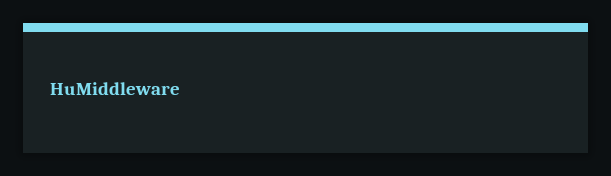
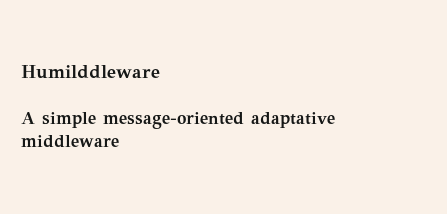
[50,82,180,95] HuMiddleware -> [21,65,160,79] [21,112,335,129] [21,135,119,148] Humilddleware // A simple message-oriented adaptative middleware

